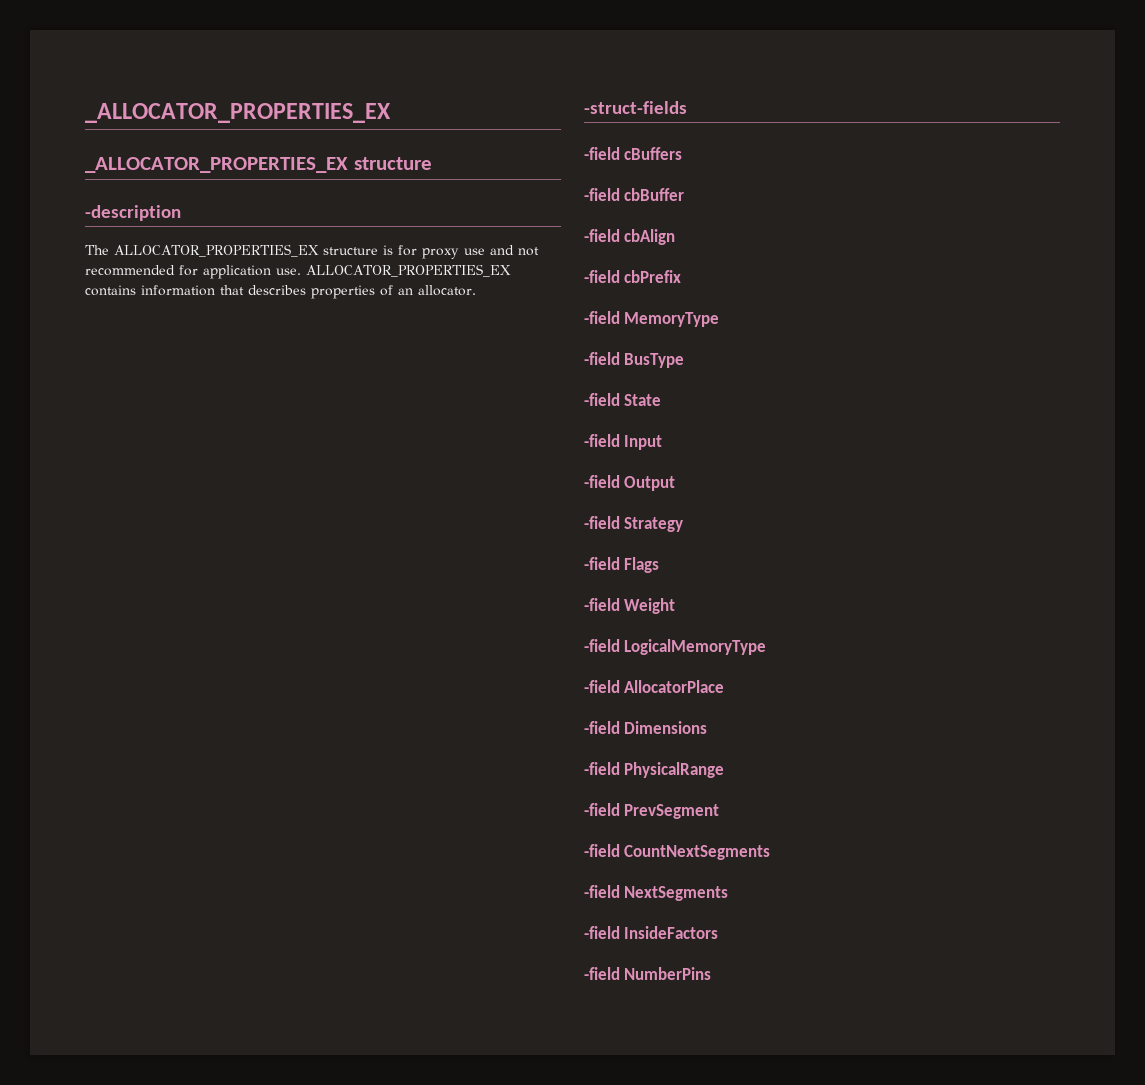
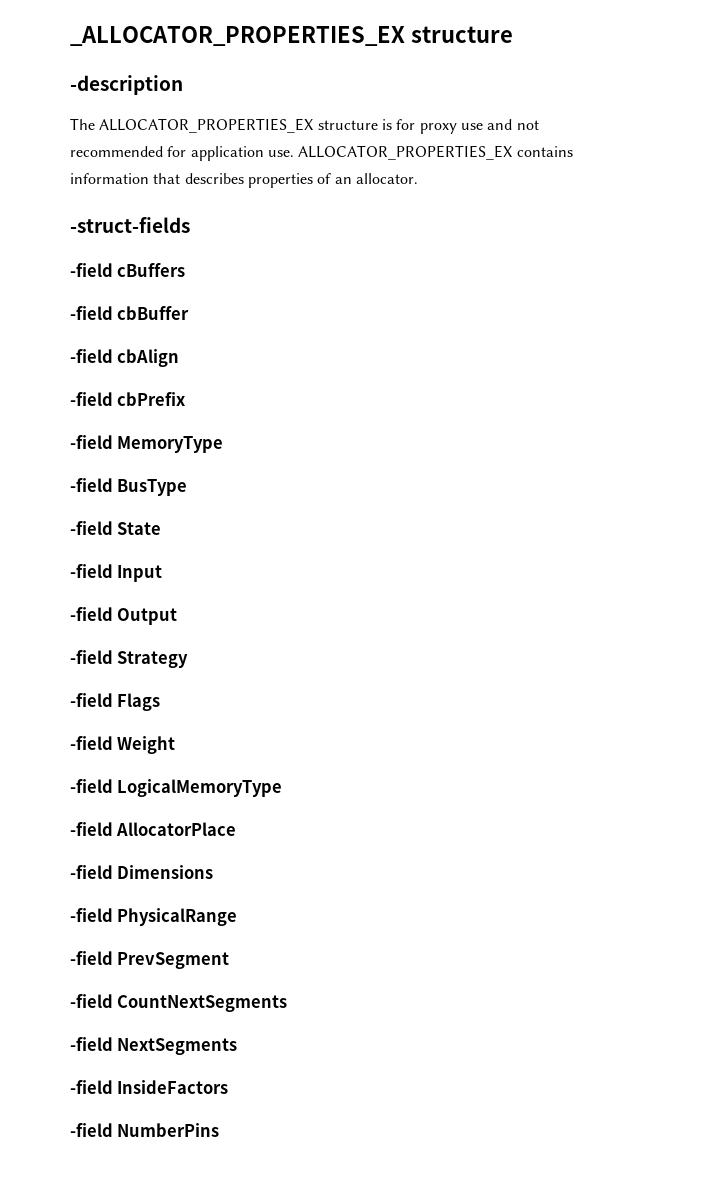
[85,103,391,123] [85,157,348,173] _ALLOCATOR_PROPERTIES_EX // _ALLOCATOR_PROPERTIES_EX -> [70,26,405,46] _ALLOCATOR_PROPERTIES_EX

